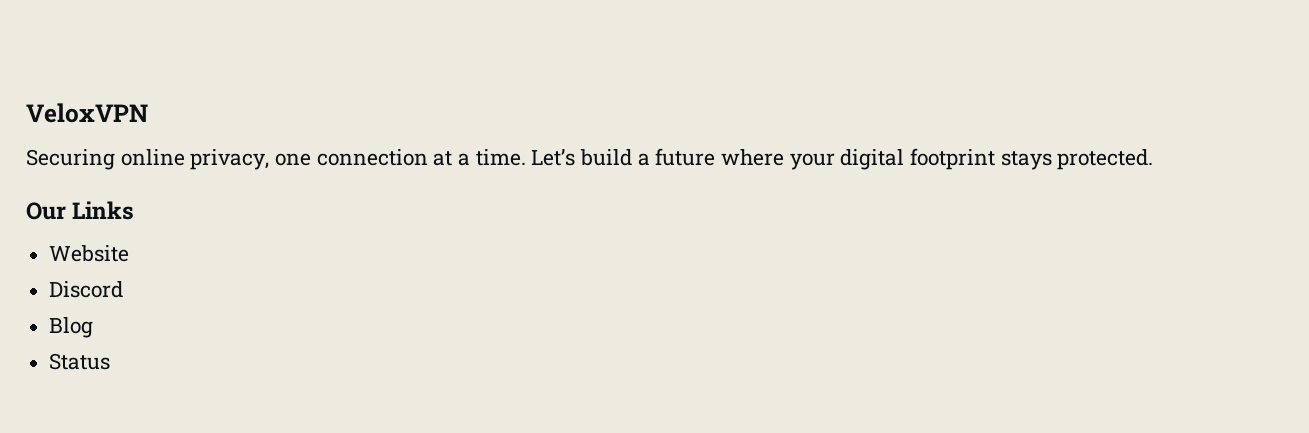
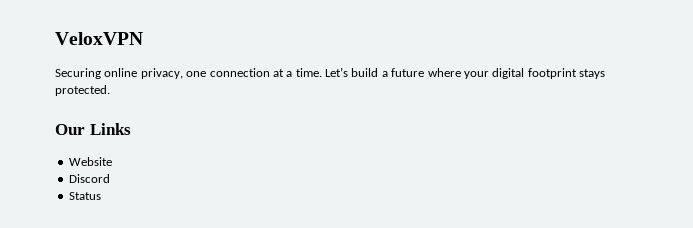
[49,317,94,338] // Blog -> (110, 178) none

